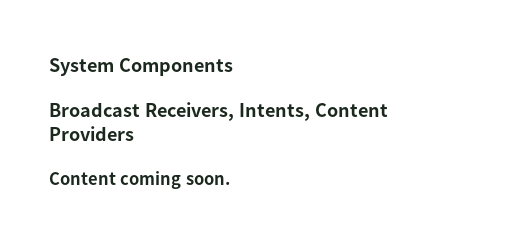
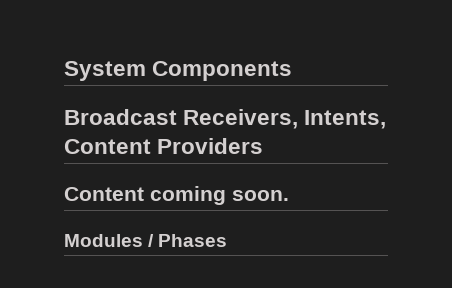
(230, 180) none -> [64,234,228,247] // Modules / Phases

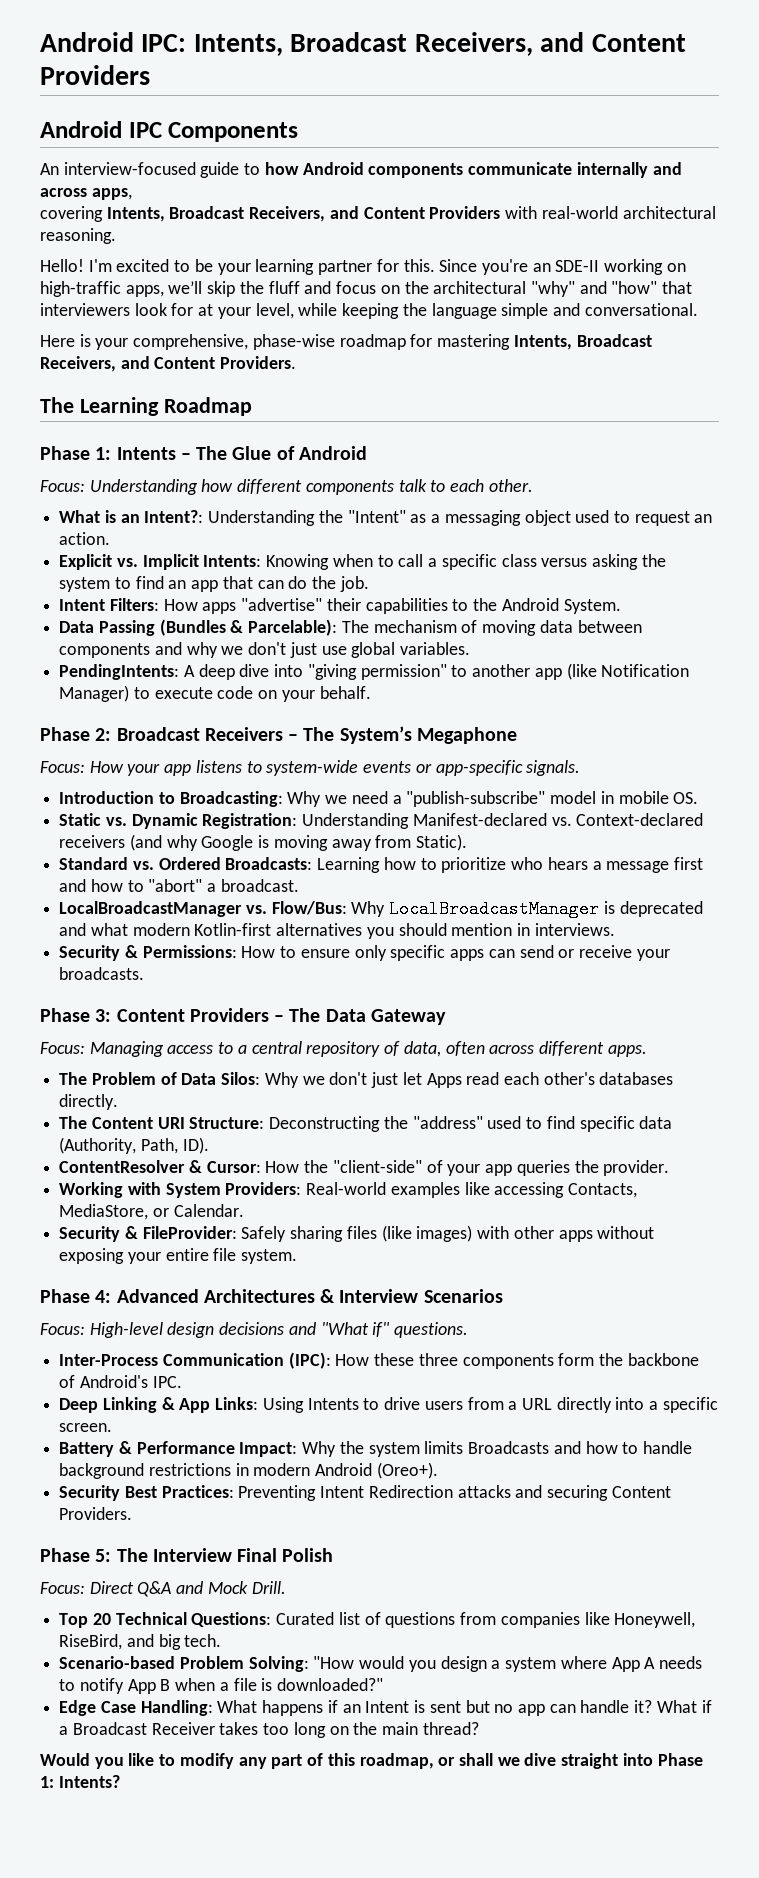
[64,61,293,81] [64,109,387,129] System Components // Broadcast Receivers, Intents, -> [40,32,585,56] Android IPC: Intents, Broadcast Receivers, and
[64,186,289,205] [64,234,228,247] Content coming soon. // Modules / Phases -> [40,121,299,142] [40,162,682,178] [40,188,132,200] [40,206,716,222] [40,228,116,244] [40,259,686,275] [40,281,693,297] [40,303,698,319] [40,334,652,350] [40,356,297,372] [40,397,252,416] [40,446,367,460] [40,479,533,495] [59,510,713,526] [59,532,111,545] [59,554,666,570] [59,576,369,592] [59,598,621,614] [59,619,642,636] [59,642,471,658] [59,663,690,680] [59,685,371,702] [40,726,517,744] [40,760,581,776] [59,791,699,807] [59,813,704,829] [59,834,468,851] [59,857,703,873] [59,879,299,892] [59,900,703,918] [59,923,615,939] [59,945,670,961] [59,967,145,980] [40,1008,446,1025] [40,1041,647,1057] [59,1072,674,1088] [59,1094,119,1110] [59,1116,673,1132] [59,1137,209,1154] [59,1160,670,1176] [59,1182,638,1198] [59,1204,244,1220] [59,1225,655,1242] [59,1248,298,1264] [40,1289,503,1303] [40,1322,469,1338] [59,1352,699,1369] [59,1375,182,1388] [59,1397,718,1413] [59,1423,113,1432] [59,1441,692,1457] [59,1462,438,1479] [59,1485,671,1501] [59,1507,133,1520] [40,1548,334,1562] [40,1581,286,1597] [59,1612,696,1628] [59,1634,222,1650] [59,1656,702,1672] [59,1678,384,1694] [59,1700,712,1716] [59,1722,479,1738] [40,1753,703,1769] [40,1775,120,1788] Android IPC Components // An interview-focused guide to how Android components communicate internally and across apps, // covering Intents, Broadcast Receivers, and Content Providers with real-world architectural reasoning. // Hello! I'm excited to be your learning partner for this. Since you're an SDE-II working on high-traffic apps, we’ll skip the fluff and focus on the architectural "why" and "how" that interviewers look for at your level, while keeping the language simple and conversational. // Here is your comprehensive, phase-wise roadmap for mastering Intents, Broadcast Receivers, and Content Providers. // The Learning Roadmap // Phase 1: Intents – The Glue of Android // Focus: Understanding how different components talk to each other. // What is an Intent?: Understanding the "Intent" as a messaging object used to request an action. // Explicit vs. Implicit Intents: Knowing when to call a specific class versus asking the system to find an app that can do the job. // Intent Filters: How apps "advertise" their capabilities to the Android System. // Data Passing (Bundles & Parcelable): The mechanism of moving data between components and why we don't just use global variables. // PendingIntents: A deep dive into "giving permission" to another app (like Notification Manager) to execute code on your behalf. // Phase 2: Broadcast Receivers – The System’s Megaphone // Focus: How your app listens to system-wide events or app-specific signals. // Introduction to Broadcasting: Why we need a "publish-subscribe" model in mobile OS. // Static vs. Dynamic Registration: Understanding Manifest-declared vs. Context-declared receivers (and why Google is moving away from Static). // Standard vs. Ordered Broadcasts: Learning how to prioritize who hears a message first and how to "abort" a broadcast. // LocalBroadcastManager vs. Flow/Bus: Why LocalBroadcastManager is deprecated and what modern Kotlin-first alternatives you should mention in interviews. // Security & Permissions: How to ensure only specific apps can send or receive your broadcasts. // Phase 3: Content Providers – The Data Gateway // Focus: Managing access to a central repository of data, often across different apps. // The Problem of Data Silos: Why we don't just let Apps read each other's databases directly. // The Content URI Structure: Deconstructing the "address" used to find specific data (Authority, Path, ID). // ContentResolver & Cursor: How the "client-side" of your app queries the provider. // Working with System Providers: Real-world examples like accessing Contacts, MediaStore, or Calendar. // Security & FileProvider: Safely sharing files (like images) with other apps without exposing your entire file system. // Phase 4: Advanced Architectures & Interview Scenarios // Focus: High-level design decisions and "What if" questions. // Inter-Process Communication (IPC): How these three components form the backbone of Android's IPC. // Deep Linking & App Links: Using Intents to drive users from a URL directly into a specific screen. // Battery & Performance Impact: Why the system limits Broadcasts and how to handle background restrictions in modern Android (Oreo+). // Security Best Practices: Preventing Intent Redirection attacks and securing Content Providers. // Phase 5: The Interview Final Polish // Focus: Direct Q&A and Mock Drill. // Top 20 Technical Questions: Curated list of questions from companies like Honeywell, RiseBird, and big tech. // Scenario-based Problem Solving: "How would you design a system where App A needs to notify App B when a file is downloaded?" // Edge Case Handling: What happens if an Intent is sent but no app can handle it? What if a Broadcast Receiver takes too long on the main thread? // Would you like to modify any part of this roadmap, or shall we dive straight into Phase 1: Intents?

